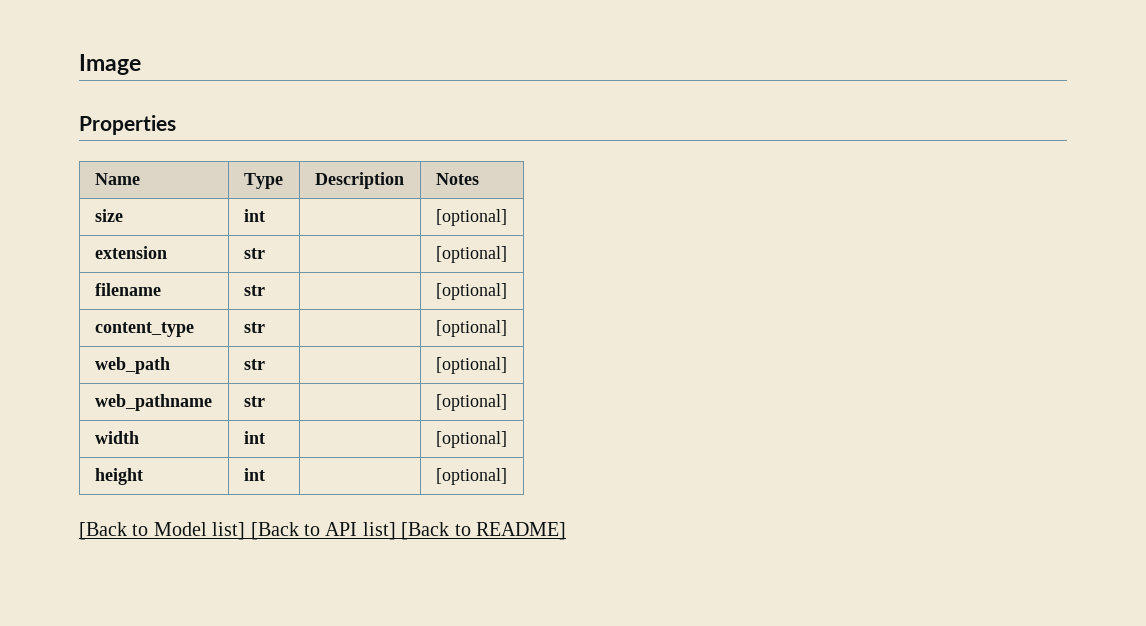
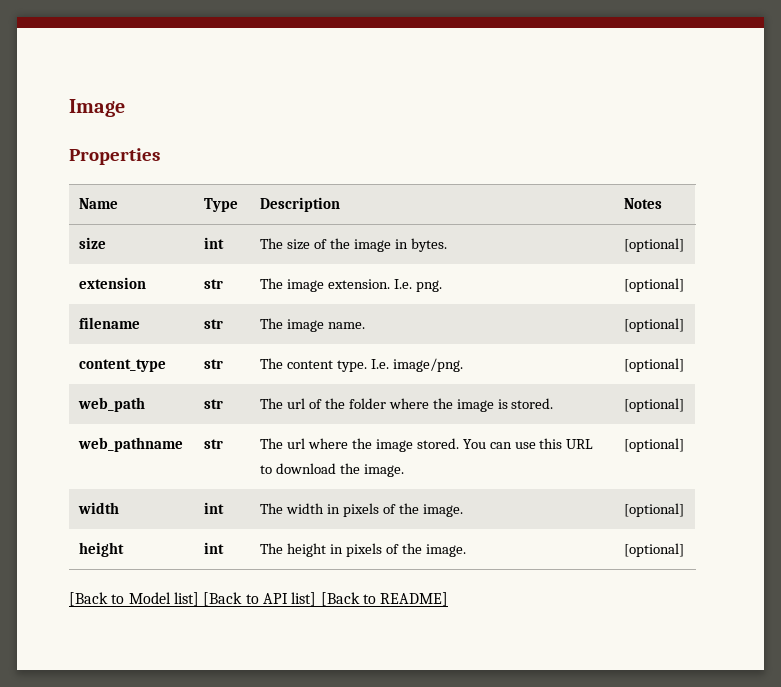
[435,209,507,226] [94,246,167,259] [243,248,265,259] | [optional] // extension | str | -> [260,238,447,252] [624,238,685,252] [79,277,147,289] [204,279,224,289] [260,278,442,292] The size of the image in bytes. | [optional] // extension | str | The image extension. I.e. png.
(265, 290) none -> [260,318,366,332] The image name.
[435,320,507,337] [94,357,170,374] [243,359,265,370] [435,357,507,374] [94,394,212,411] [243,396,265,407] [435,394,507,411] [94,431,139,444] [243,431,265,444] [435,431,507,448] [94,468,143,485] [243,468,265,481] | [optional] // web_path | str | | [optional] // web_pathname | str | | [optional] // width | int | | [optional] // height | int | -> [260,358,463,372] [624,358,685,372] [78,397,146,412] [204,399,224,409] [260,398,554,412] [624,398,685,412] [78,437,184,452] [204,439,224,449] [260,438,594,452] [260,463,405,477] [624,438,685,452] [78,502,120,514] [204,502,225,514] [260,503,463,517] [624,503,685,517] [79,542,125,557] [204,542,225,554] [260,543,466,557] The content type. I.e. image/png. | [optional] // web_path | str | The url of the folder where the image is stored. | [optional] // web_pathname | str | The url where the image stored. You can use this URL to download the image. | [optional] // width | int | The width in pixels of the image. | [optional] // height | int | The height in pixels of the image.

